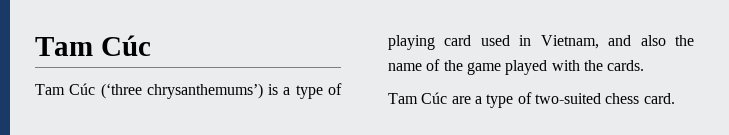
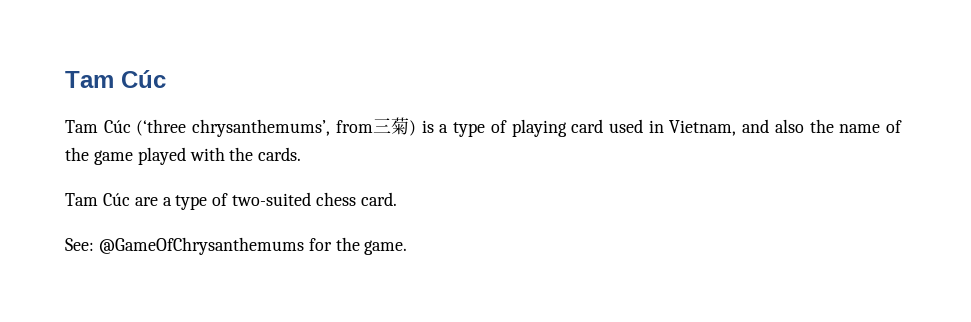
[146,83,263,99] chrysanthemums’) -> [192,117,416,137] chrysanthemums’, from三菊)
(675, 98) none -> [65,237,408,255] // See: @GameOfChrysanthemums for the game.

